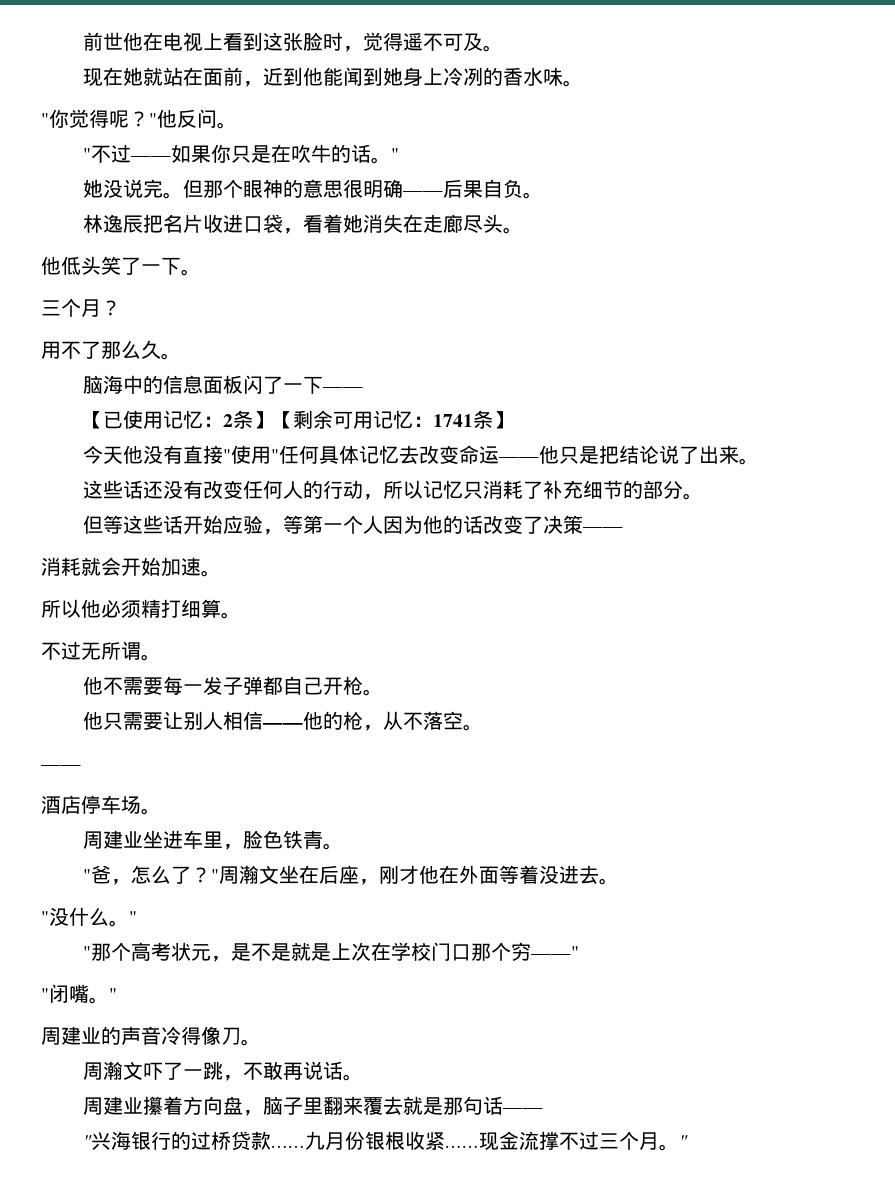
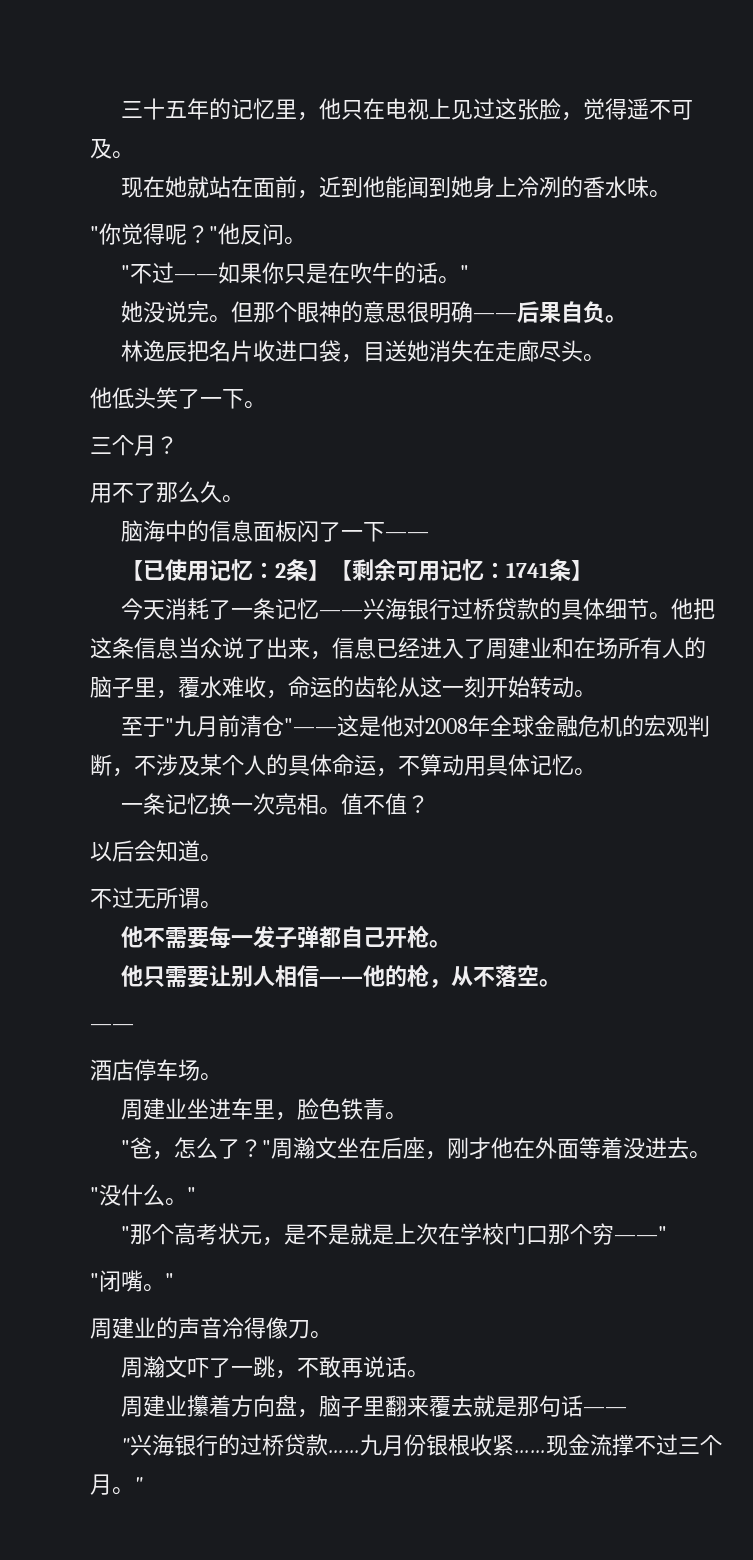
[82,32,343,52] 前世他在电视上看到这张脸时 -> [120,98,561,121] 三十五年的记忆里，他只在电视上见过这张脸
[302,214,343,233] 看着 -> [362,340,407,362] 目送
[122,445,759,465] [82,480,703,500] [82,515,623,535] [41,557,221,577] [41,599,221,618] 他没有直接"使用"任何具体记忆去改变命运——他只是把结论说了出来。 // 这些话还没有改变任何人的行动，所以记忆只消耗了补充细节的部分。 // 但等这些话开始应验，等第一个人因为他的话改变了决策—— // 消耗就会开始加速。 // 所以他必须精打细算 -> [164,598,715,620] [90,637,706,660] [90,676,596,699] [120,715,710,737] [90,754,596,777] [120,793,429,815] [90,840,200,862] 消耗了一条记忆——兴海银行过桥贷款的具体细节。他把这条信息当众说了出来，信息已经进入了周建业和在场所有人的脑子里，覆水难收，命运的齿轮从这一刻开始转动。 // 至于"九月前清仓"——这是他对2008年全球金融危机的宏观判断，不涉及某个人的具体命运，不算动用具体记忆。 // 一条记忆换一次亮相。值不值？ // 以后会知道

